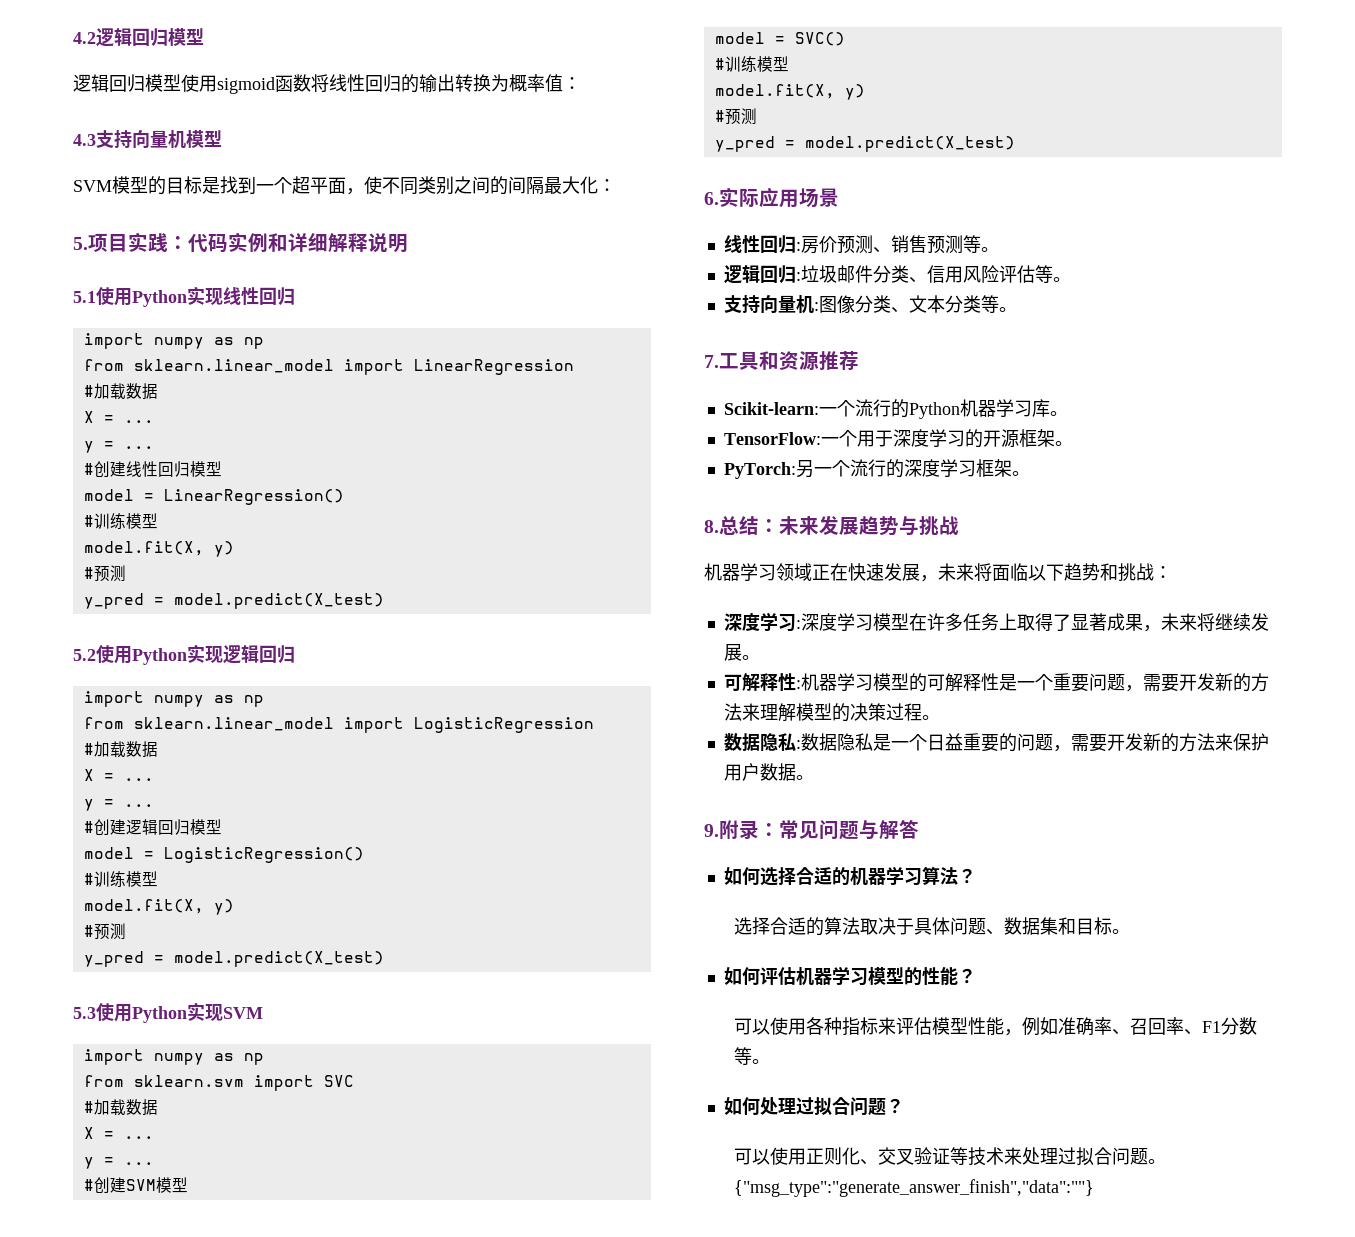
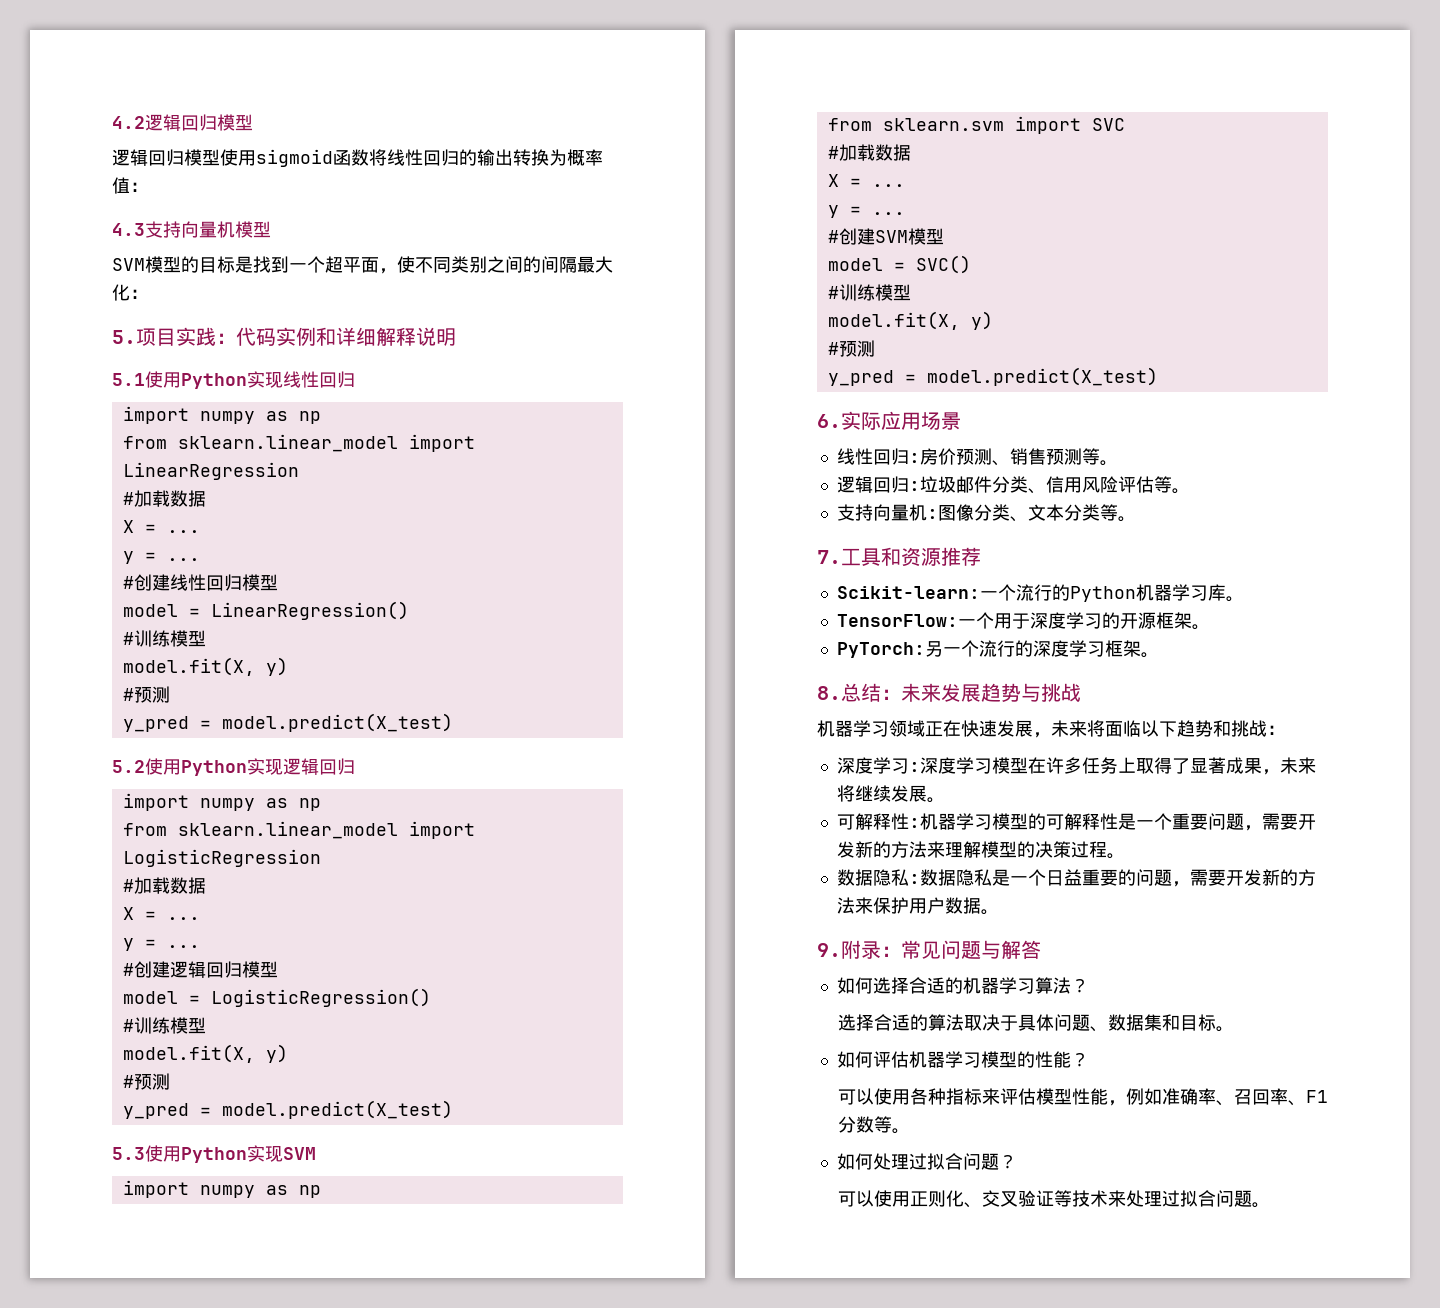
[734,1179,1095,1197] {"msg_type":"generate_answer_finish","data":""} -> (1270, 1205) none

